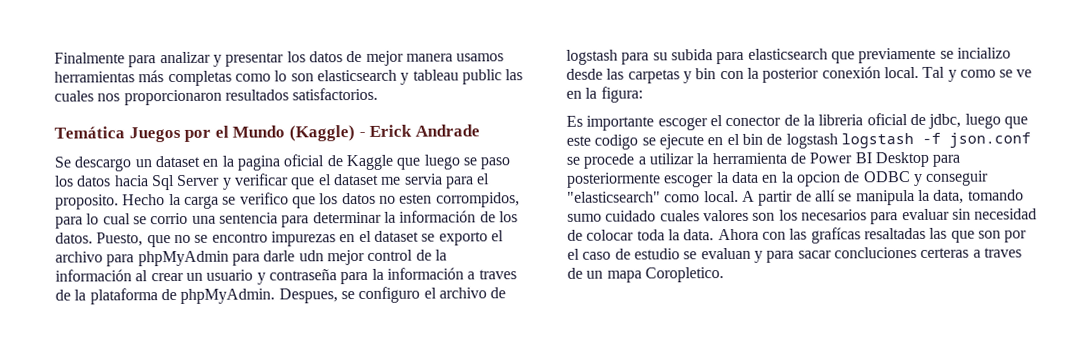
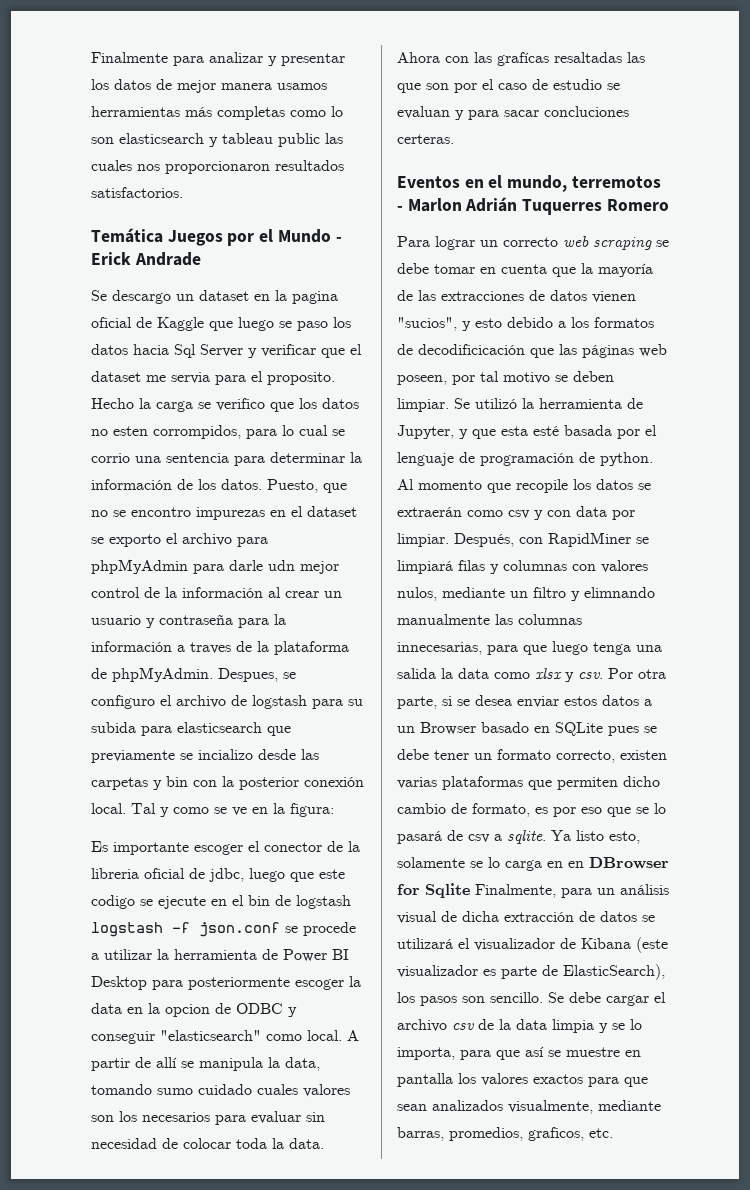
[288,125,355,142] (Kaggle) -> (331, 236) none
[920,247,1022,258] [567,267,724,283] certeras a traves de un mapa Coropletico. -> [397,134,454,144] [397,175,661,192] [397,197,669,215] [397,236,669,250] [397,263,653,277] [397,290,636,303] [397,317,654,331] [397,344,667,358] [397,371,614,385] [397,398,643,412] [397,425,657,439] [397,452,653,466] [397,479,651,493] [397,506,635,520] [397,532,649,547] [397,560,648,574] [397,587,655,601] [397,614,582,625] [397,641,662,655] [397,668,666,682] [397,695,652,709] [397,722,657,736] [397,749,667,763] [397,776,660,790] [397,803,666,817] [397,830,640,844] [397,857,669,871] [397,883,669,898] [397,911,655,924] [397,937,668,953] [397,964,665,980] [397,992,666,1006] [397,1019,642,1033] [397,1046,641,1060] [397,1073,648,1087] [397,1100,661,1114] [397,1127,613,1141] certeras. // Eventos en el mundo, terremotos - Marlon Adrián Tuquerres Romero // Para lograr un correcto web scraping se debe tomar en cuenta que la mayoría de las extracciones de datos vienen "sucios", y esto debido a los formatos de decodificicación que las páginas web poseen, por tal motivo se deben limpiar. Se utilizó la herramienta de Jupyter, y que esta esté basada por el lenguaje de programación de python. Al momento que recopile los datos se extraerán como csv y con data por limpiar. Después, con RapidMiner se limpiará filas y columnas con valores nulos, mediante un filtro y elimnando manualmente las columnas innecesarias, para que luego tenga una salida la data como xlsx y csv. Por otra parte, si se desea enviar estos datos a un Browser basado en SQLite pues se debe tener un formato correcto, existen varias plataformas que permiten dicho cambio de formato, es por eso que se lo pasará de csv a sqlite. Ya listo esto, solamente se lo carga en en DBrowser for Sqlite Finalmente, para un análisis visual de dicha extracción de datos se utilizará el visualizador de Kibana (este visualizador es parte de ElasticSearch), los pasos son sencillo. Se debe cargar el archivo csv de la data limpia y se lo importa, para que así se muestre en pantalla los valores exactos para que sean analizados visualmente, mediante barras, promedios, graficos, etc.

